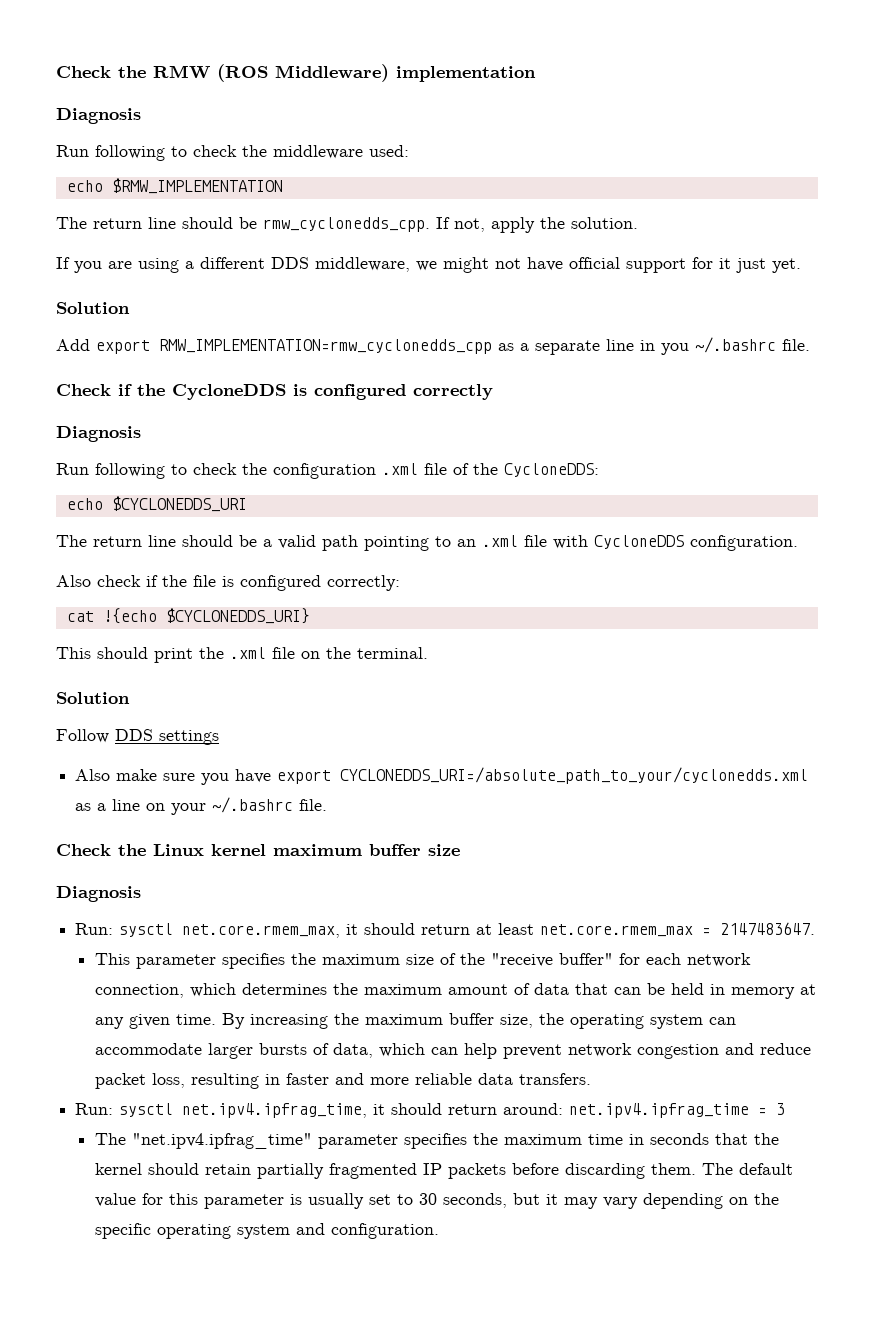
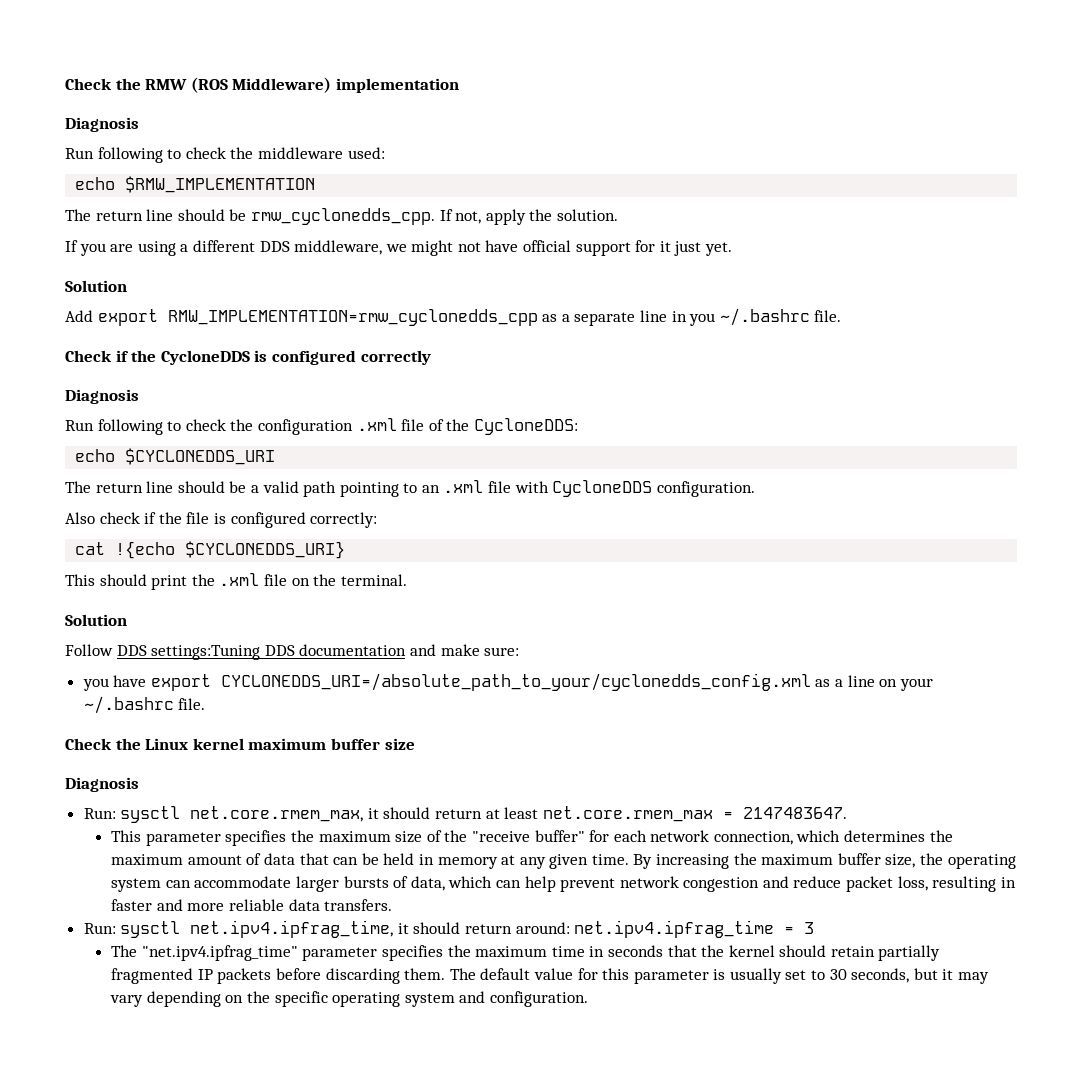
[159,730,219,745] [75,769,196,781] settings // Also make sure -> [151,644,520,660] settings:Tuning DDS documentation and make sure: //
[340,767,809,784] CYCLONEDDS_URI=/absolute_path_to_your/cyclonedds.xml -> [220,673,811,691] CYCLONEDDS_URI=/absolute_path_to_your/cyclonedds_config.xml

